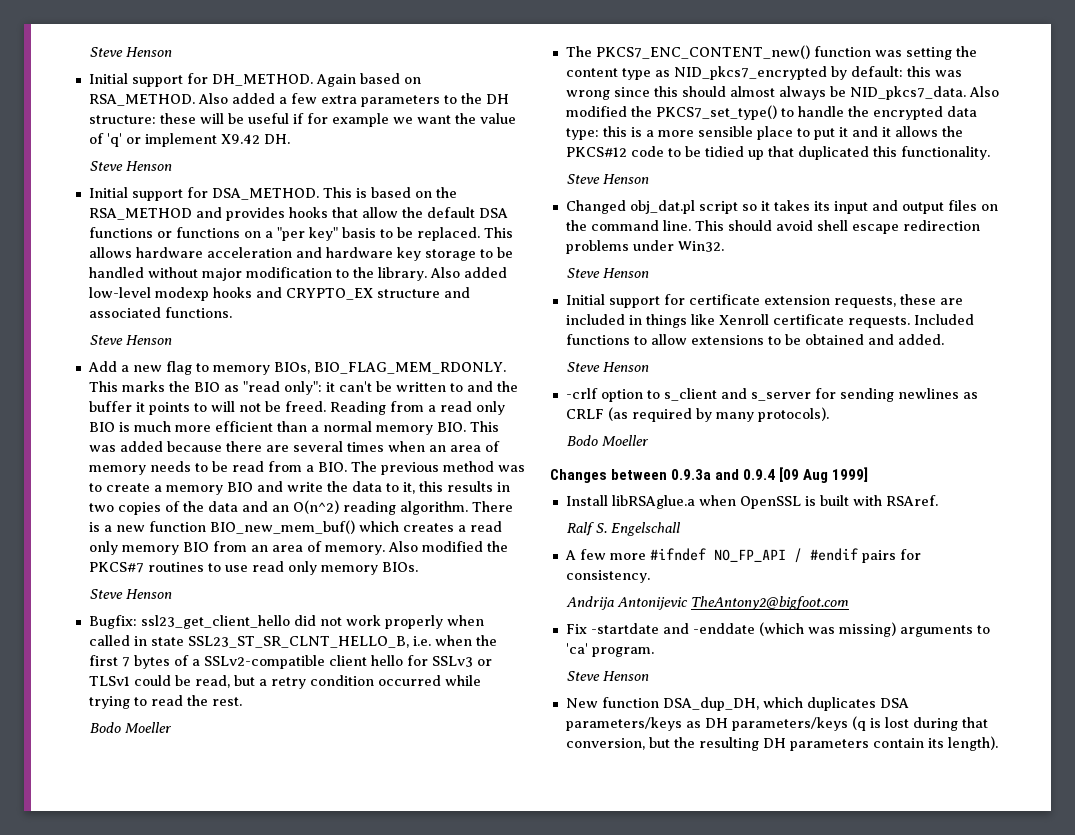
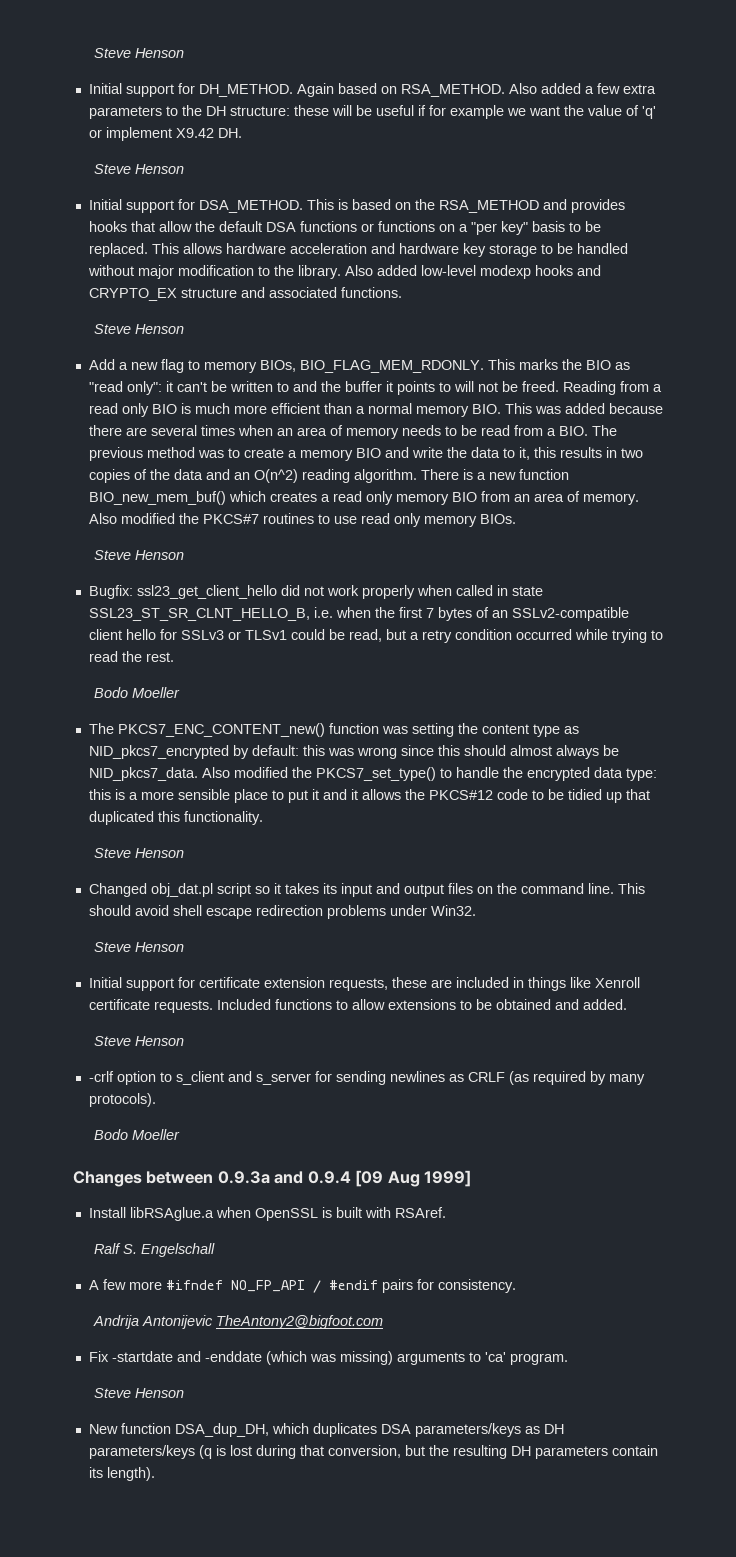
[191,659,200,666] a -> [491,610,508,618] an

